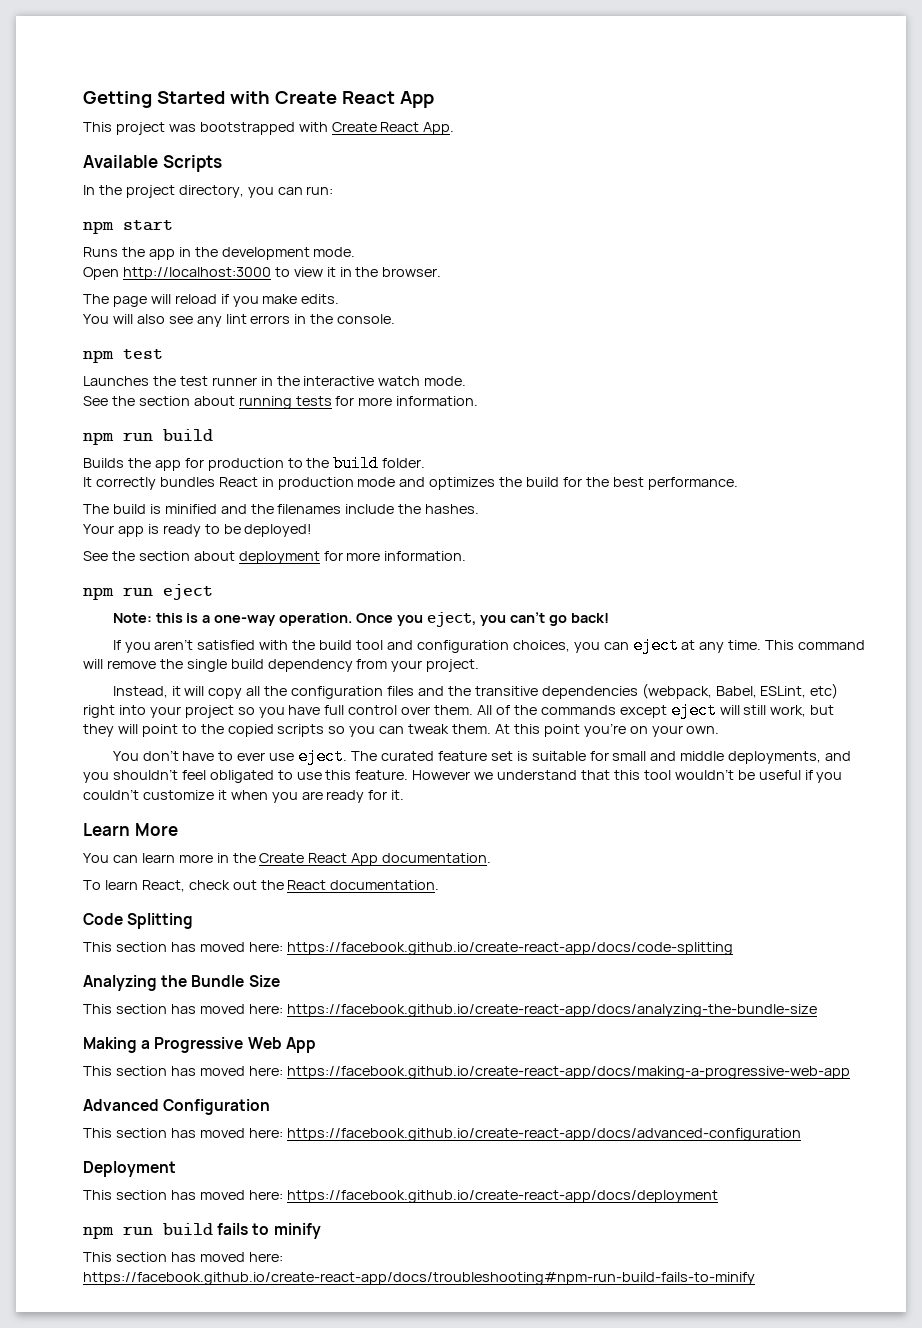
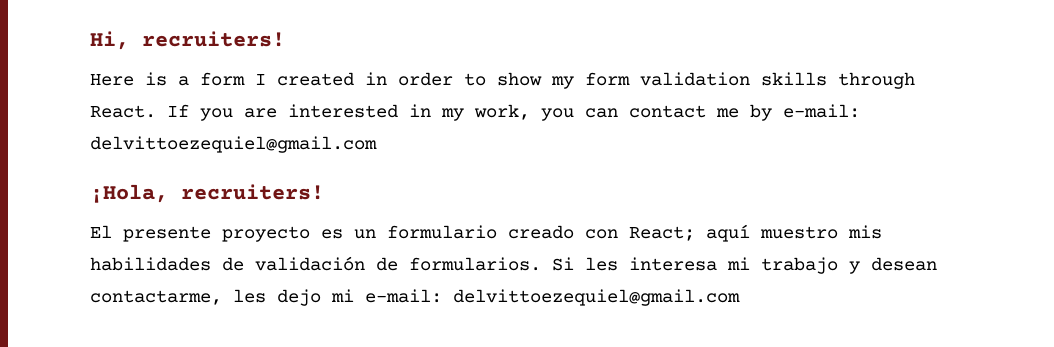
[83,91,434,108] [83,122,455,135] [83,155,222,172] [83,185,334,198] [83,220,173,234] [83,247,356,260] [83,267,442,280] [83,294,340,307] [83,314,396,327] [83,349,163,363] [83,376,467,386] [83,396,479,409] [83,429,213,445] [83,455,426,472] [83,477,738,490] [83,504,480,514] [83,524,313,537] [83,551,467,564] [83,584,213,600] [112,612,609,627] [112,637,866,654] [83,659,480,672] [112,683,839,699] [83,702,835,719] [83,723,720,737] [112,748,852,765] [83,769,843,783] [83,789,405,803] [83,823,178,836] [83,853,492,866] [83,880,440,892] [83,913,194,929] [83,942,733,955] [83,975,280,991] [83,1004,817,1017] [83,1037,316,1053] [83,1066,850,1079] [83,1099,271,1115] [83,1128,801,1141] [83,1161,176,1177] [83,1190,718,1203] [83,1223,321,1239] [83,1252,283,1262] [83,1272,755,1285] Getting Started with Create React App // This project was bootstrapped with Create React App. // Available Scripts // In the project directory, you can run: // npm start // Runs the app in the development mode. // Open http://localhost:3000 to view it in the browser. // The page will reload if you make edits. // You will also see any lint errors in the console. // npm test // Launches the test runner in the interactive watch mode. // See the section about running tests for more information. // npm run build // Builds the app for production to the build folder. // It correctly bundles React in production mode and optimizes the build for the best performance. // The build is minified and the filenames include the hashes. // Your app is ready to be deployed! // See the section about deployment for more information. // npm run eject // Note: this is a one-way operation. Once you eject, you can’t go back! // If you aren’t satisfied with the build tool and configuration choices, you can eject at any time. This command will remove the single build dependency from your project. // Instead, it will copy all the configuration files and the transitive dependencies (webpack, Babel, ESLint, etc) right into your project so you have full control over them. All of the commands except eject will still work, but they will point to the copied scripts so you can tweak them. At this point you’re on your own. // You don’t have to ever use eject. The curated feature set is suitable for small and middle deployments, and you shouldn’t feel obligated to use this feature. However we understand that this tool wouldn’t be useful if you couldn’t customize it when you are ready for it. // Learn More // You can learn more in the Create React App documentation. // To learn React, check out the React documentation. // Code Splitting // This section has moved here: https://facebook.github.io/create-react-app/docs/code-splitting // Analyzing the Bundle Size // This section has moved here: https://facebook.github.io/create-react-app/docs/analyzing-the-bundle-size // Making a Progressive Web App // This section has moved here: https://facebook.github.io/create-react-app/docs/making-a-progressive-web-app // Advanced Configuration // This section has moved here: https://facebook.github.io/create-react-app/docs/advanced-configuration // Deployment // This section has moved here: https://facebook.github.io/create-react-app/docs/deployment // npm run build fails to minify // This section has moved here: https://facebook.github.io/create-react-app/docs/troubleshooting#npm-run-build-fails-to-minify -> [90,31,285,50] [90,72,915,89] [90,104,860,121] [90,136,377,153] [90,184,324,203] [90,224,882,242] [90,256,937,274] [90,289,740,306] Hi, recruiters! // Here is a form I created in order to show my form validation skills through React. If you are interested in my work, you can contact me by e-mail: delvittoezequiel@gmail.com // ¡Hola, recruiters! // El presente proyecto es un formulario creado con React; aquí muestro mis habilidades de validación de formularios. Si les interesa mi trabajo y desean contactarme, les dejo mi e-mail: delvittoezequiel@gmail.com

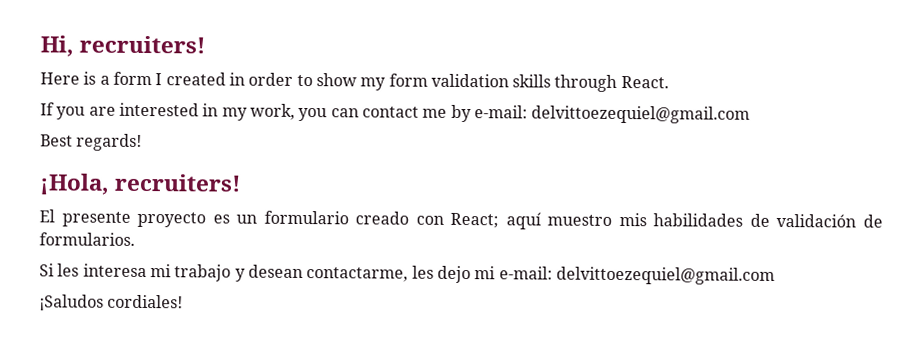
(156, 111) none -> (669, 82) //
(377, 144) none -> [40,133,143,151] // Best regards!
(541, 264) none -> (135, 239) //
(740, 297) none -> [39,294,184,311] // ¡Saludos cordiales!

